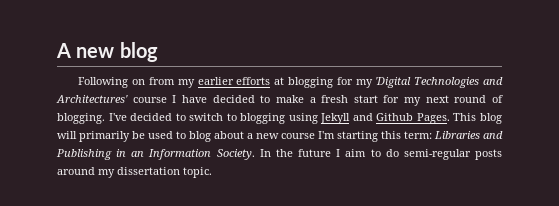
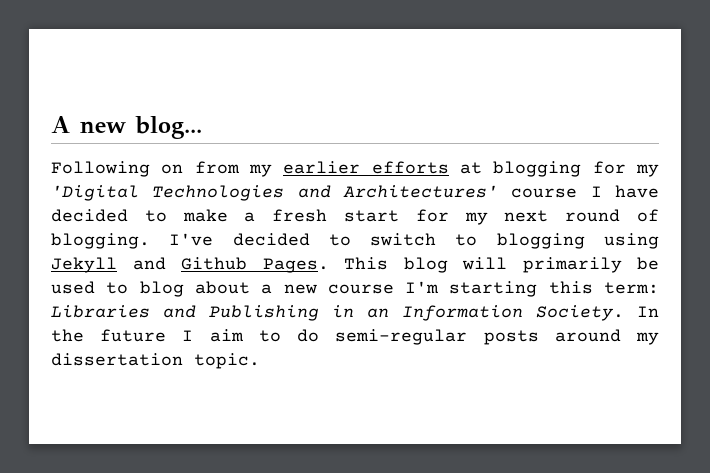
[119,42,158,62] blog -> [135,116,202,139] blog...

